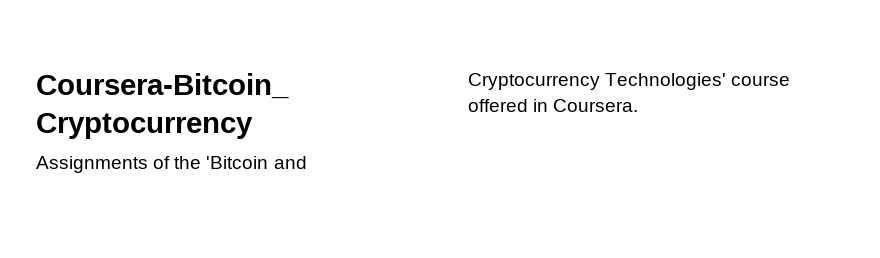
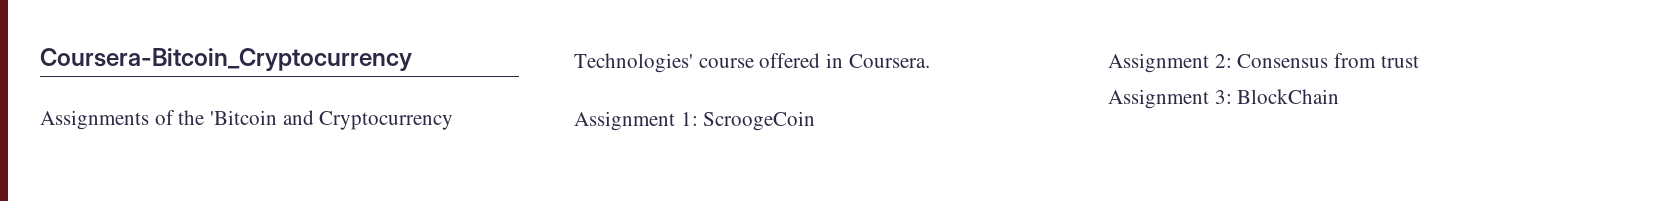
(639, 105) none -> [574,111,816,131] [1108,53,1419,73] [1108,89,1340,109] // Assignment 1: ScroogeCoin // Assignment 2: Consensus from trust // Assignment 3: BlockChain

